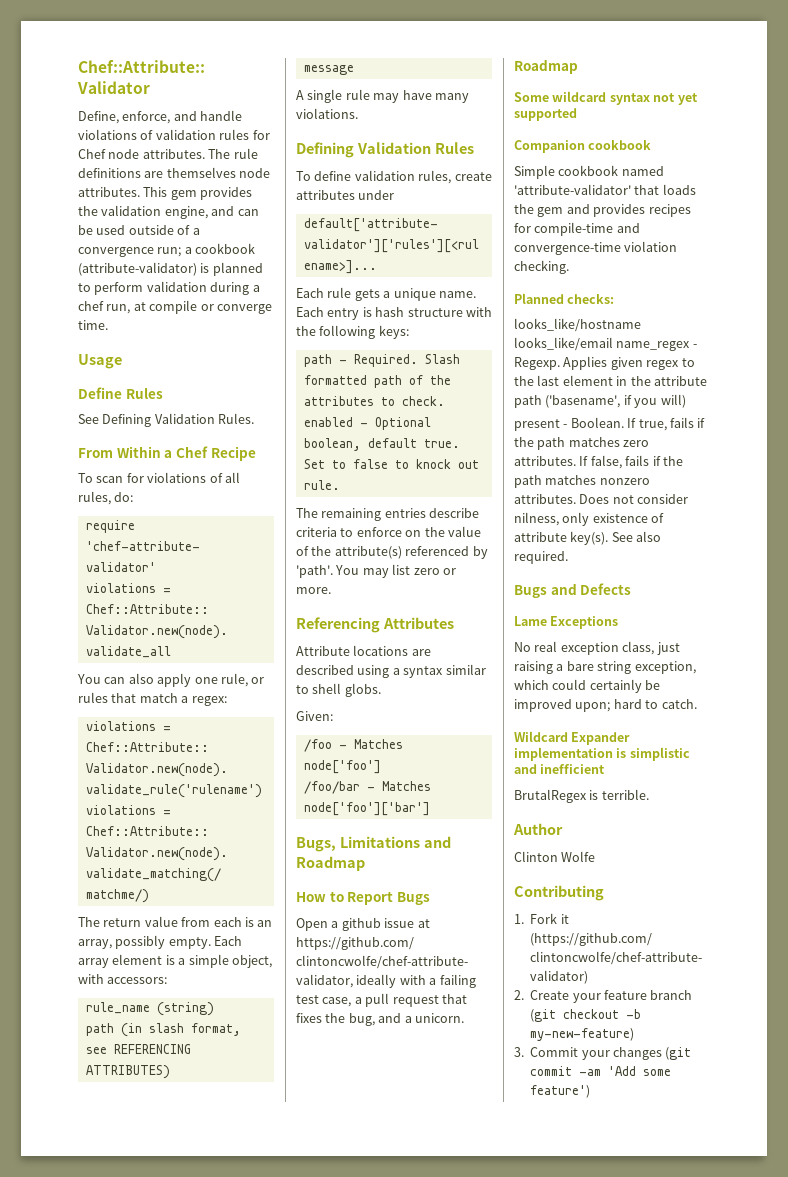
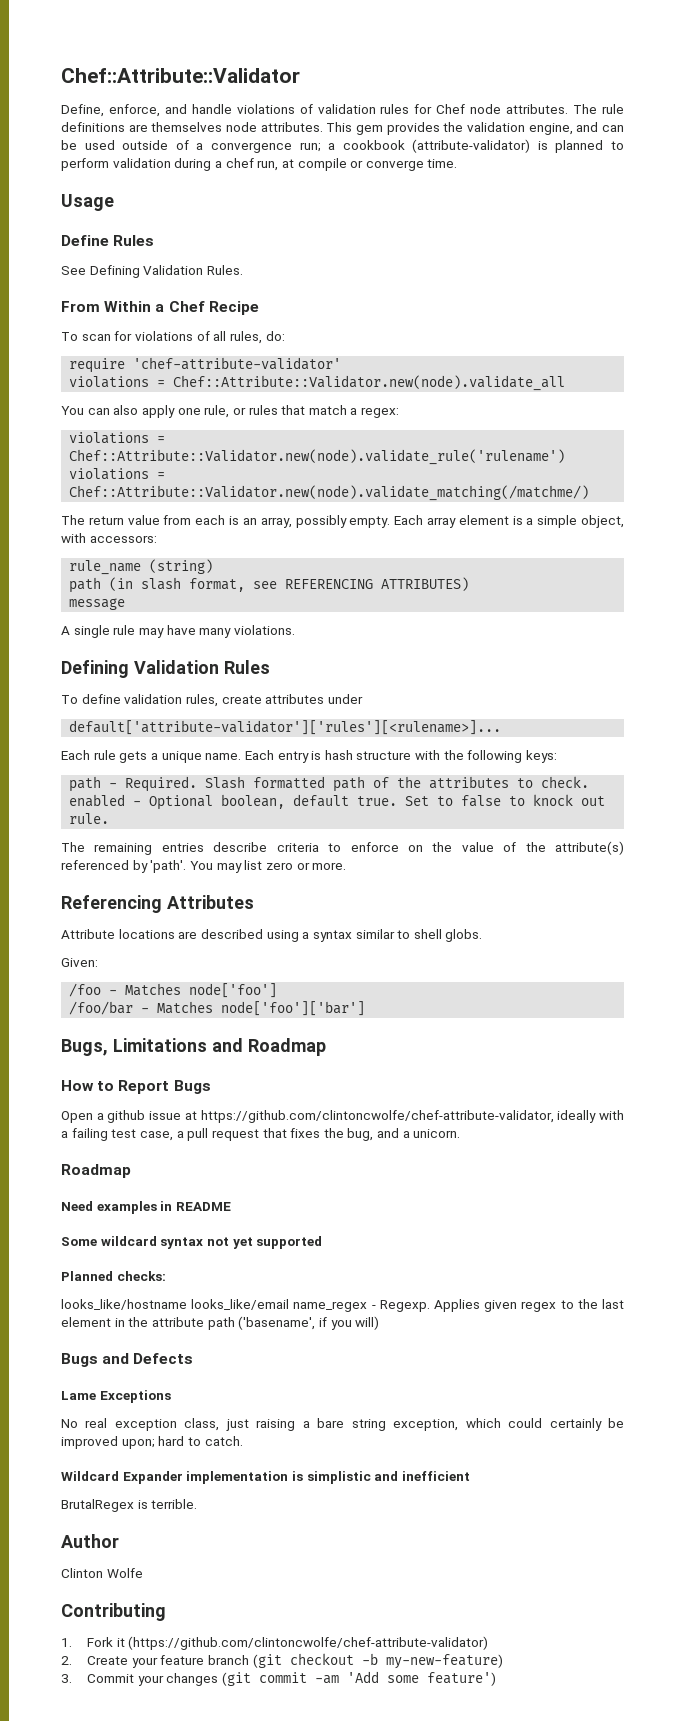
(578, 66) none -> [61,1201,231,1214] // Need examples in README
[514,140,652,153] [514,165,664,179] [514,184,696,195] [514,204,691,217] [514,222,640,236] [514,241,678,255] [514,260,569,274] // Companion cookbook // Simple cookbook named 'attribute-validator' that loads the gem and provides recipes for compile-time and convergence-time violation checking. -> (323, 1242) none
[514,417,706,431] [514,437,650,450] [514,455,683,469] [514,475,650,488] [514,494,689,504] [514,512,665,526] [514,531,662,545] [514,551,568,564] // present - Boolean. If true, fails if the path matches zero attributes. If false, fails if the path matches nonzero attributes. Does not consider nilness, only existence of attribute key(s). See also required. -> (380, 1323) none

